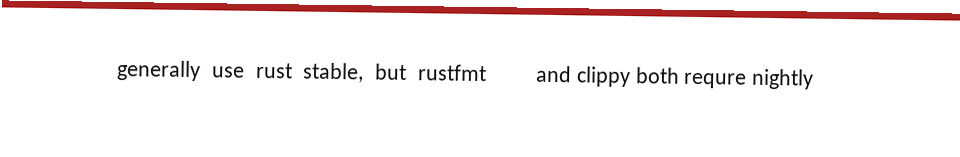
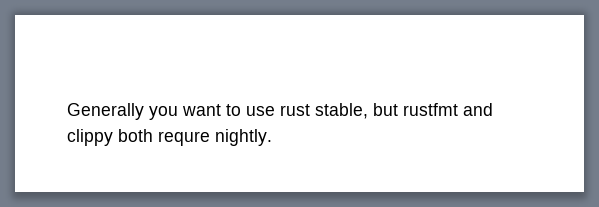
[116,59,201,82] generally -> [67,103,241,120] Generally you want to
[751,68,815,90] nightly -> [215,129,272,146] nightly.

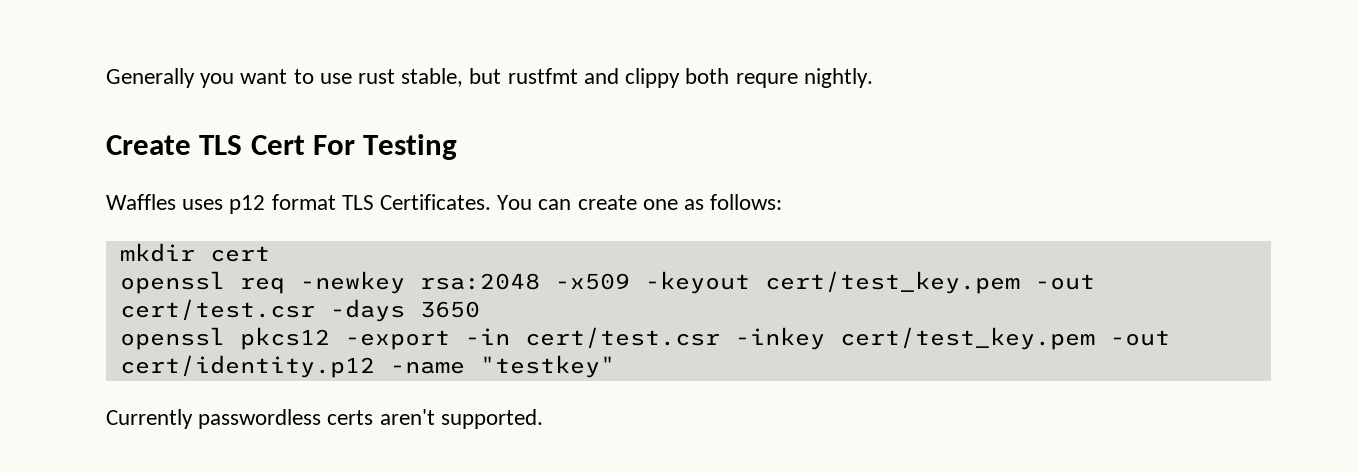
(272, 137) none -> [106,134,458,160] [106,194,783,214] [119,243,270,262] [119,271,1095,294] [119,299,480,322] [119,327,1170,350] [119,355,615,378] [106,409,543,429] // Create TLS Cert For Testing // Waffles uses p12 format TLS Certificates. You can create one as follows: // mkdir cert // openssl req -newkey rsa:2048 -x509 -keyout cert/test_key.pem -out cert/test.csr -days 3650 // openssl pkcs12 -export -in cert/test.csr -inkey cert/test_key.pem -out cert/identity.p12 -name "testkey" // Currently passwordless certs aren't supported.

